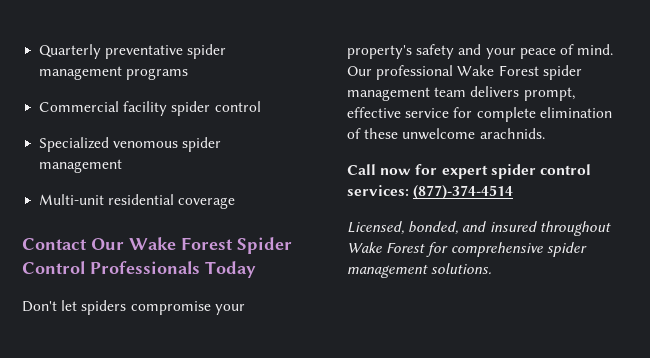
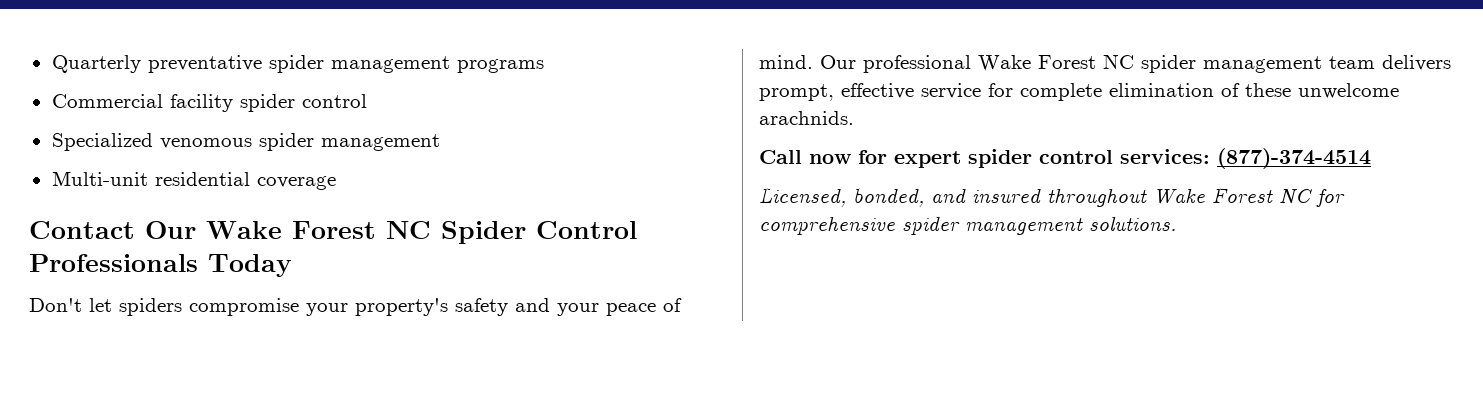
(233, 243) none -> [386,221,431,239] NC
(539, 70) none -> [1103,54,1134,69] NC
(426, 247) none -> [1279,189,1313,204] NC

